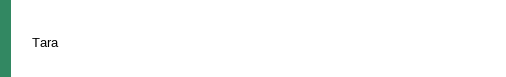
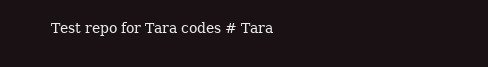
(32, 42) none -> [51,22,237,36] Test repo for Tara codes #

